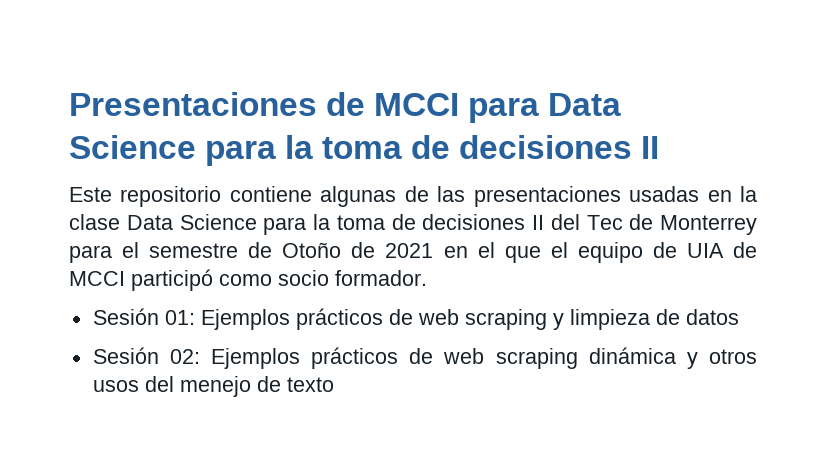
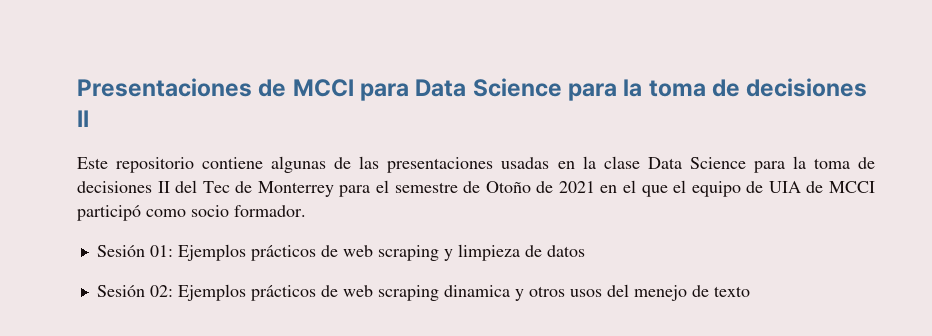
[588,347,676,364] dinámica -> [443,285,510,297] dinamica

